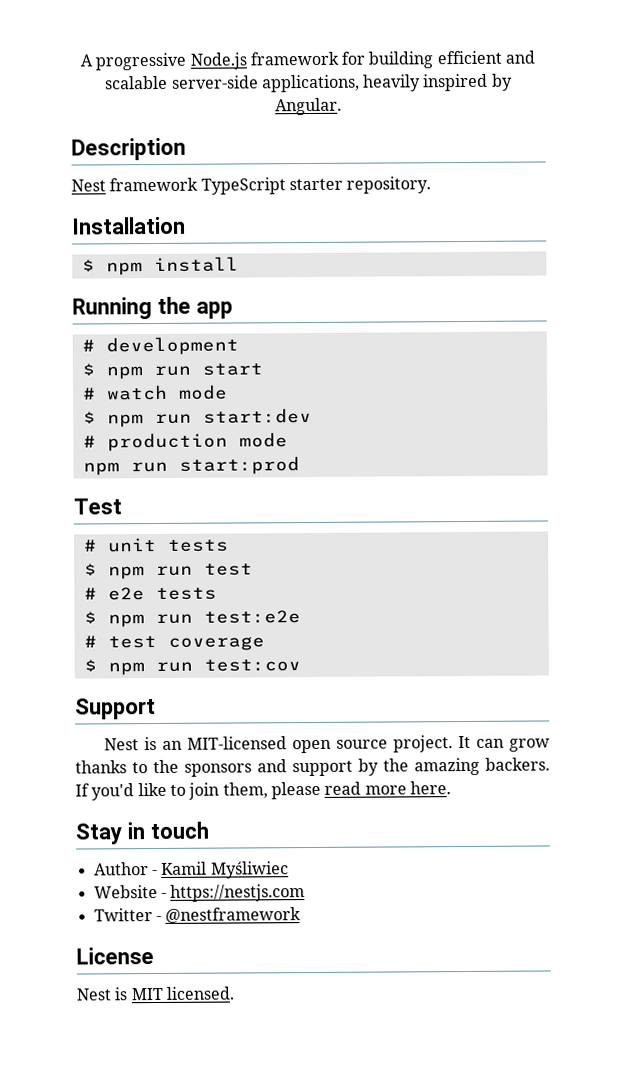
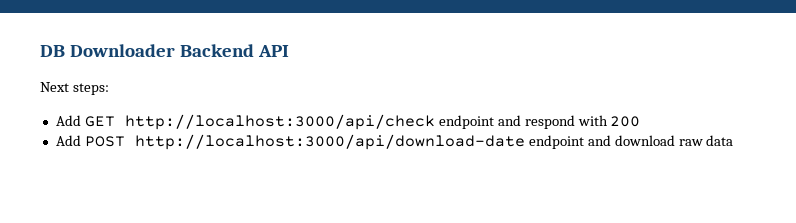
[79,50,536,71] [105,73,513,93] [275,97,342,116] [71,137,186,161] [71,176,432,195] [71,216,186,235] [81,256,239,276] [72,296,233,320] [81,336,239,356] [81,363,263,380] [82,384,228,401] [82,407,312,428] [82,432,288,452] [82,456,300,476] [73,498,122,515] [83,538,229,553] [83,563,253,580] [83,587,217,601] [83,610,301,628] [83,635,265,651] [83,659,301,676] [75,698,156,720] [103,735,550,754] [75,757,550,777] [75,781,451,801] [75,821,209,845] [93,861,289,879] [93,884,306,902] [93,907,302,923] [76,947,154,965] [76,986,234,1001] A progressive Node.js framework for building efficient and scalable server-side applications, heavily inspired by Angular. // Description // Nest framework TypeScript starter repository. // Installation // $ npm install // Running the app // # development // $ npm run start // # watch mode // $ npm run start:dev // # production mode // npm run start:prod // Test // # unit tests // $ npm run test // # e2e tests // $ npm run test:e2e // # test coverage // $ npm run test:cov // Support // Nest is an MIT-licensed open source project. It can grow thanks to the sponsors and support by the amazing backers. If you'd like to join them, please read more here. // Stay in touch // Author - Kamil Myśliwiec // Website - https://nestjs.com // Twitter - @nestframework // License // Nest is MIT licensed. -> [40,44,289,57] [40,82,109,95] [55,114,641,130] [55,134,734,150] DB Downloader Backend API // Next steps: // Add GET http://localhost:3000/api/check endpoint and respond with 200 // Add POST http://localhost:3000/api/download-date endpoint and download raw data

